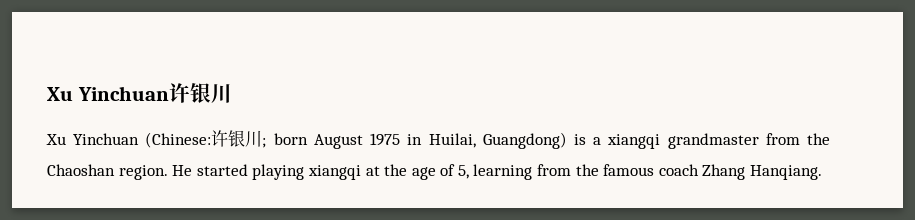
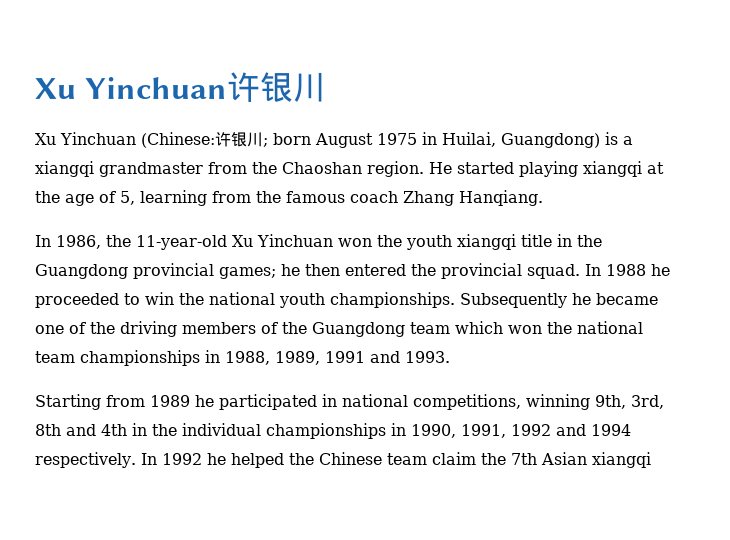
(823, 172) none -> [35,234,602,250] [35,263,670,279] [35,292,658,308] [35,321,643,337] [35,350,450,366] [35,394,664,410] [35,423,631,439] [35,452,651,468] // In 1986, the 11-year-old Xu Yinchuan won the youth xiangqi title in the Guangdong provincial games; he then entered the provincial squad. In 1988 he proceeded to win the national youth championships. Subsequently he became one of the driving members of the Guangdong team which won the national team championships in 1988, 1989, 1991 and 1993. // Starting from 1989 he participated in national competitions, winning 9th, 3rd, 8th and 4th in the individual championships in 1990, 1991, 1992 and 1994 respectively. In 1992 he helped the Chinese team claim the 7th Asian xiangqi

